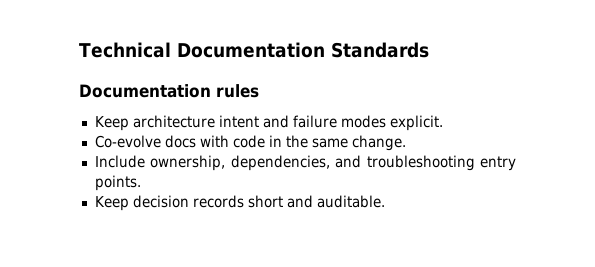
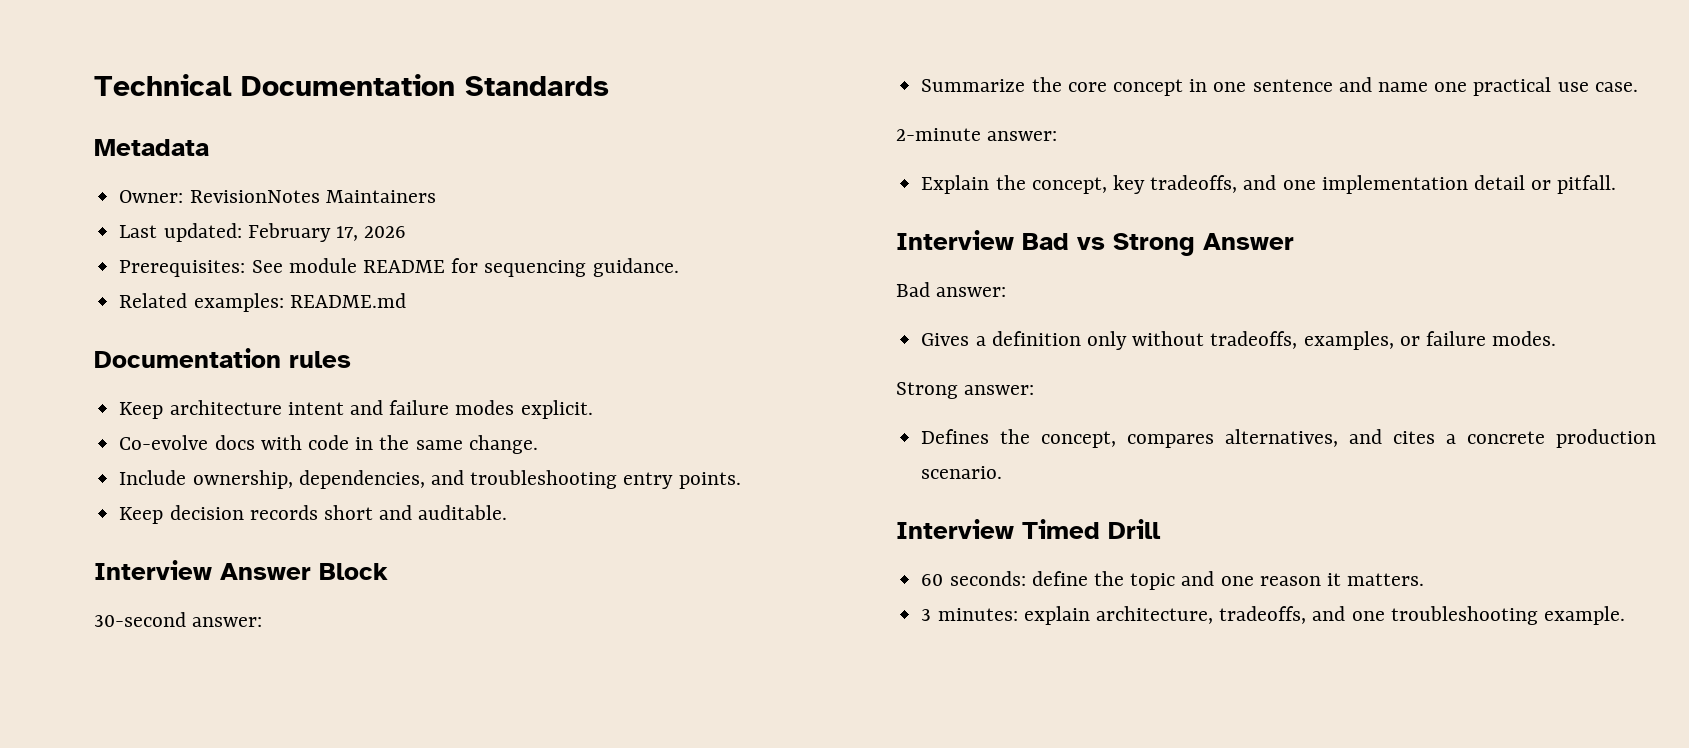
(429, 50) none -> [94,139,209,156] [119,190,436,203] [119,223,407,242] [119,258,679,277] [119,293,406,312] // Metadata // Owner: RevisionNotes Maintainers // Last updated: February 17, 2026 // Prerequisites: See module README for sequencing guidance. // Related examples: README.md
(385, 201) none -> [94,560,388,580] [94,612,263,627] [921,77,1638,96] [896,128,1058,141] [921,175,1617,194] [896,230,1294,256] [896,282,1007,297] [921,331,1557,350] [896,382,1035,399] [921,429,1656,448] [921,466,1003,479] [896,519,1161,539] [921,571,1425,590] [921,606,1625,625] // Interview Answer Block // 30-second answer: // Summarize the core concept in one sentence and name one practical use case. // 2-minute answer: // Explain the concept, key tradeoffs, and one implementation detail or pitfall. // Interview Bad vs Strong Answer // Bad answer: // Gives a definition only without tradeoffs, examples, or failure modes. // Strong answer: // Defines the concept, compares alternatives, and cites a concrete production scenario. // Interview Timed Drill // 60 seconds: define the topic and one reason it matters. // 3 minutes: explain architecture, tradeoffs, and one troubleshooting example.

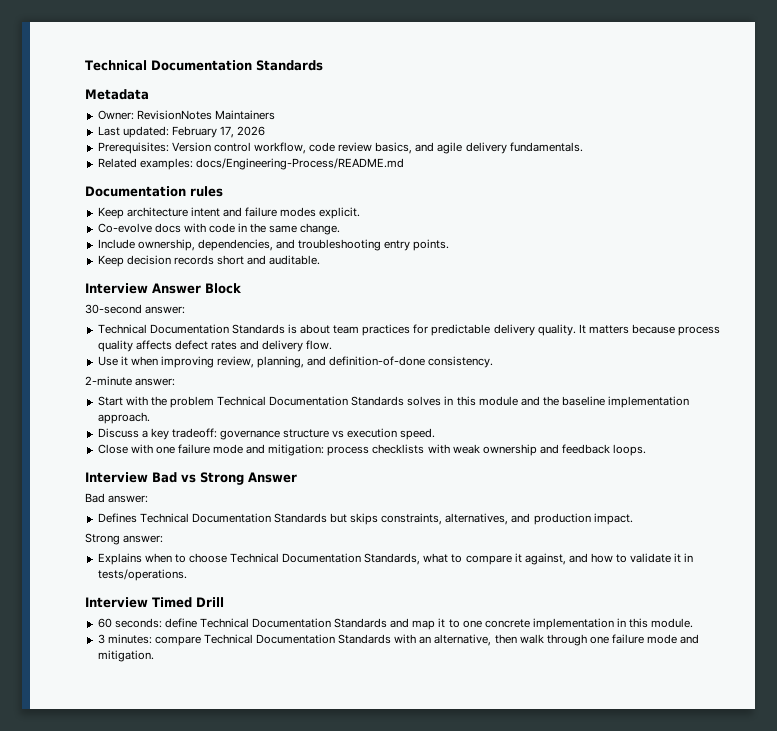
[251,258,679,277] See module README for sequencing guidance. -> [171,142,583,154] Version control workflow, code review basics, and agile delivery fundamentals.
[289,293,406,308] README.md -> [195,158,404,170] docs/Engineering-Process/README.md
[921,77,1638,96] [896,128,1058,141] [921,175,1617,194] Summarize the core concept in one sentence and name one practical use case. // 2-minute answer: // Explain the concept, key tradeoffs, and one implementation detail or pitfall. -> [97,324,721,336] [97,340,333,352] [97,356,494,368] [85,376,176,386] [97,396,690,408] [97,412,150,424] [97,428,436,440] [97,444,647,456] Technical Documentation Standards is about team practices for predictable delivery quality. It matters because process quality affects defect rates and delivery flow. // Use it when improving review, planning, and definition-of-done consistency. // 2-minute answer: // Start with the problem Technical Documentation Standards solves in this module and the baseline implementation approach. // Discuss a key tradeoff: governance structure vs execution speed. // Close with one failure mode and mitigation: process checklists with weak ownership and feedback loops.
[921,331,1557,350] [896,382,1035,399] [921,429,1656,448] [921,466,1003,479] Gives a definition only without tradeoffs, examples, or failure modes. // Strong answer: // Defines the concept, compares alternatives, and cites a concrete production scenario. -> [97,513,633,525] [85,533,164,545] [97,553,694,565] [97,569,187,581] Defines Technical Documentation Standards but skips constraints, alternatives, and production impact. // Strong answer: // Explains when to choose Technical Documentation Standards, what to compare it against, and how to validate it in tests/operations.
[1093,571,1425,590] [921,606,1625,625] the topic and one reason it matters. // 3 minutes: explain architecture, tradeoffs, and one troubleshooting example. -> [199,618,694,630] [97,634,700,646] [97,650,154,662] Technical Documentation Standards and map it to one concrete implementation in this module. // 3 minutes: compare Technical Documentation Standards with an alternative, then walk through one failure mode and mitigation.

